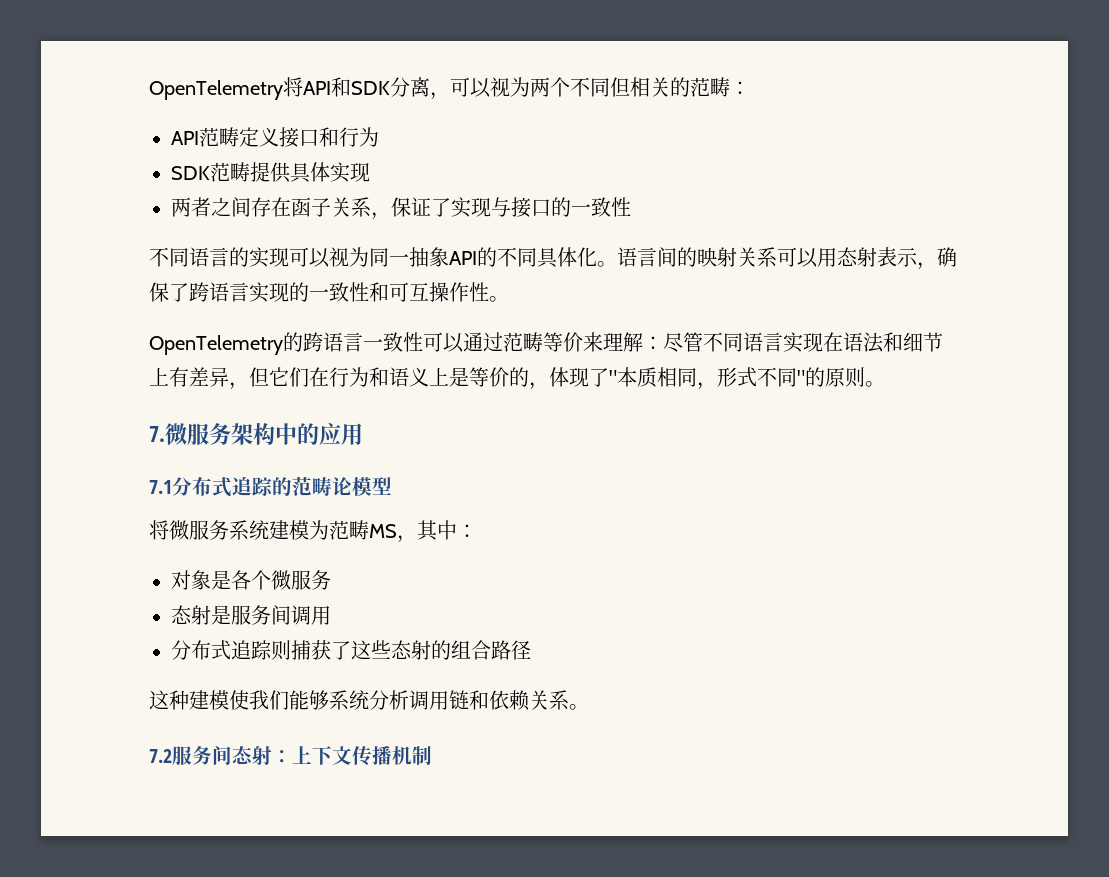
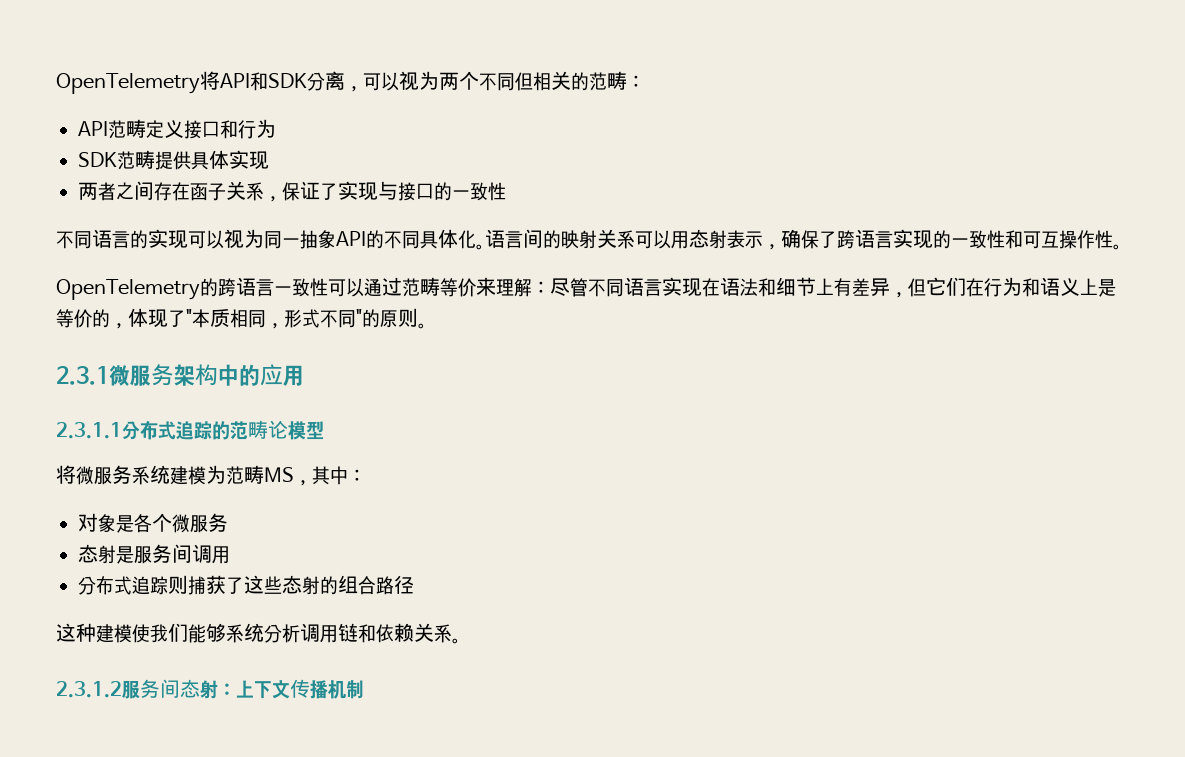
[149,426,165,442] 7. -> [56,366,109,385] 2.3.1
[149,480,172,494] 7.1 -> [56,422,122,439] 2.3.1.1
[149,749,172,763] 7.2 -> [56,681,122,698] 2.3.1.2

